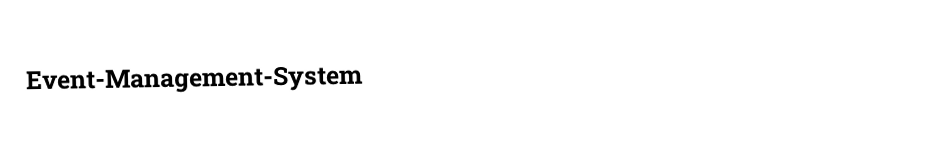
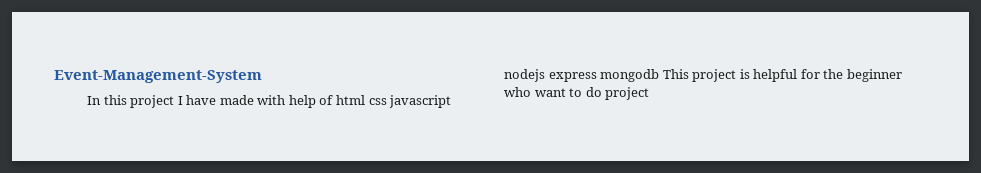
(363, 80) none -> [87,95,452,108] [504,69,902,82] [504,87,650,100] // In this project I have made with help of html css javascript nodejs express mongodb This project is helpful for the beginner who want to do project

